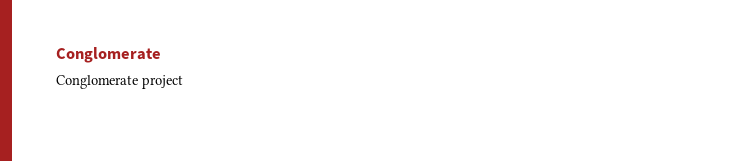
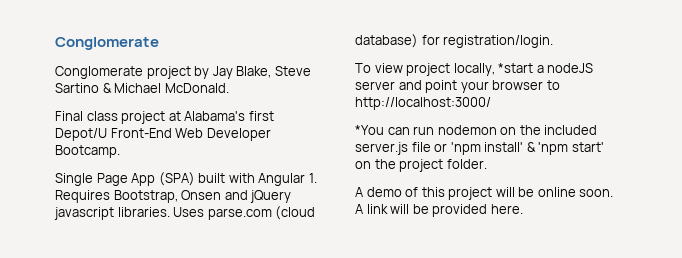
(183, 82) none -> [194,66,311,79] [55,83,229,93] [55,111,274,124] [55,128,271,141] [55,145,120,158] [55,172,317,186] [55,190,292,203] [54,206,316,220] [355,34,554,48] [355,63,594,76] [355,80,560,93] [355,97,491,110] [355,125,598,135] [355,142,604,155] [355,159,487,172] [355,187,614,200] [355,204,523,217] by Jay Blake, Steve Sartino & Michael McDonald. // Final class project at Alabama's first Depot/U Front-End Web Developer Bootcamp. // Single Page App (SPA) built with Angular 1. Requires Bootstrap, Onsen and jQuery javascript libraries. Uses parse.com (cloud database) for registration/login. // To view project locally, *start a nodeJS server and point your browser to http://localhost:3000/ // *You can run nodemon on the included server.js file or 'npm install' & 'npm start' on the project folder. // A demo of this project will be online soon. A link will be provided here.

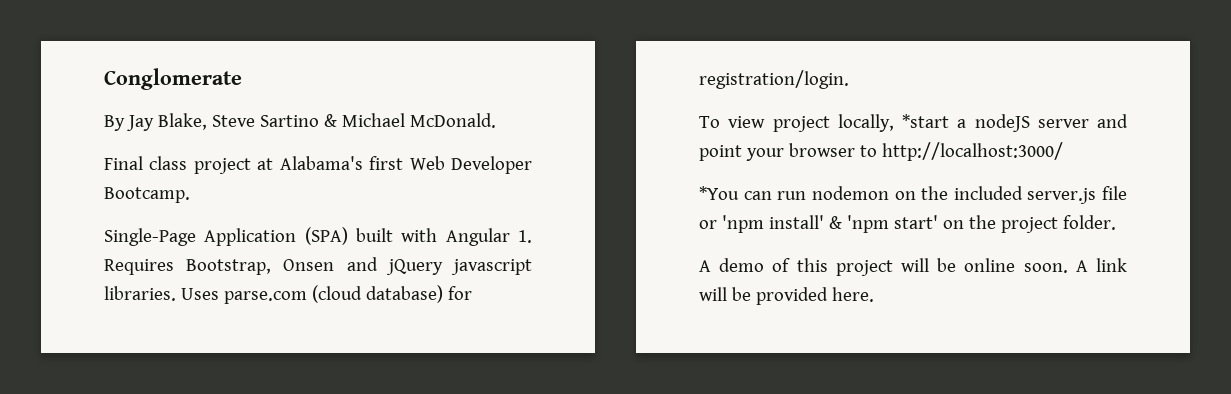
[55,66,210,79] Conglomerate project by -> [104,115,125,131] By
[55,128,172,141] Depot/U Front-End -> (404, 163) none
[55,173,156,186] Single Page App -> [104,228,297,246] Single-Page Application

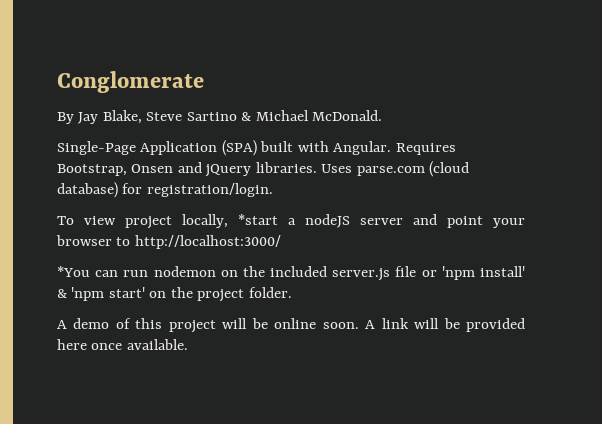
[104,156,533,174] [104,187,190,203] // Final class project at Alabama's first Web Developer Bootcamp. -> (383, 115) none
[445,228,532,246] Angular 1. -> [333,141,392,155] Angular.
[450,259,532,275] javascript -> (252, 170) none
[831,287,874,302] here. -> [57,339,188,350] here once available.

